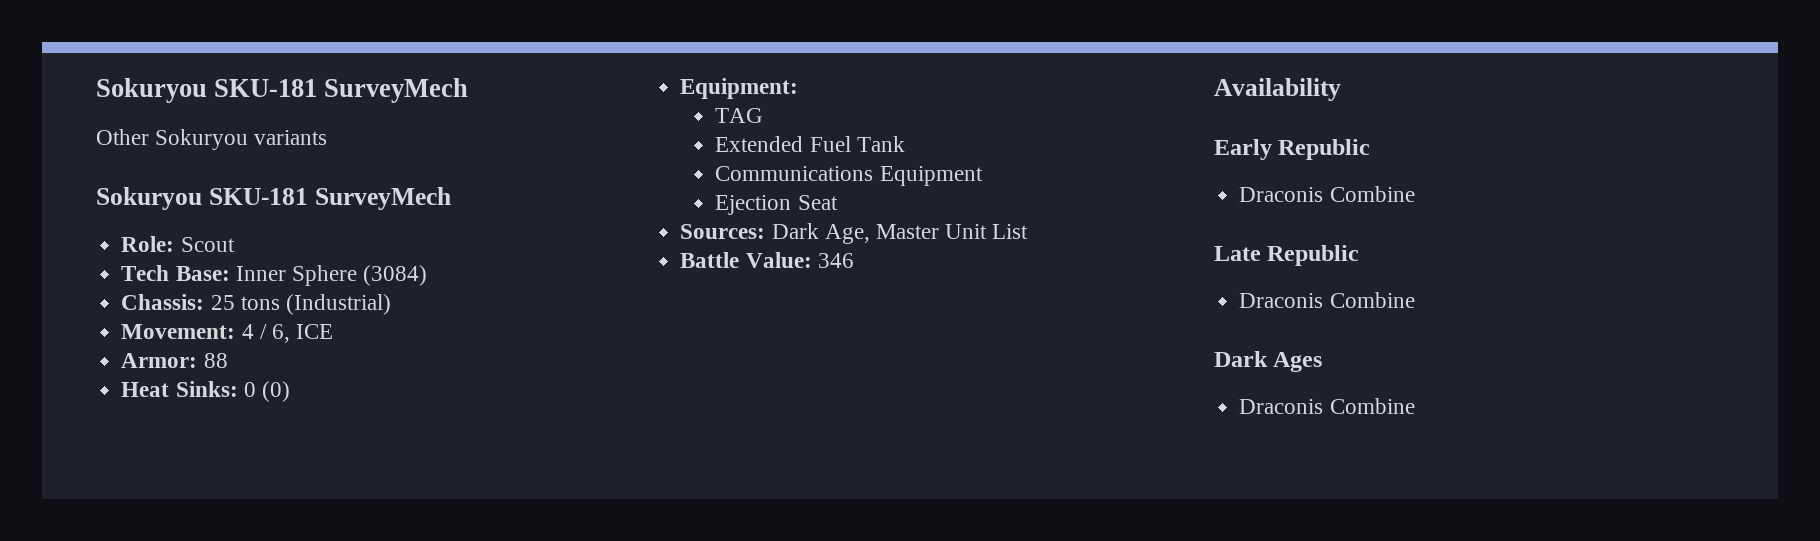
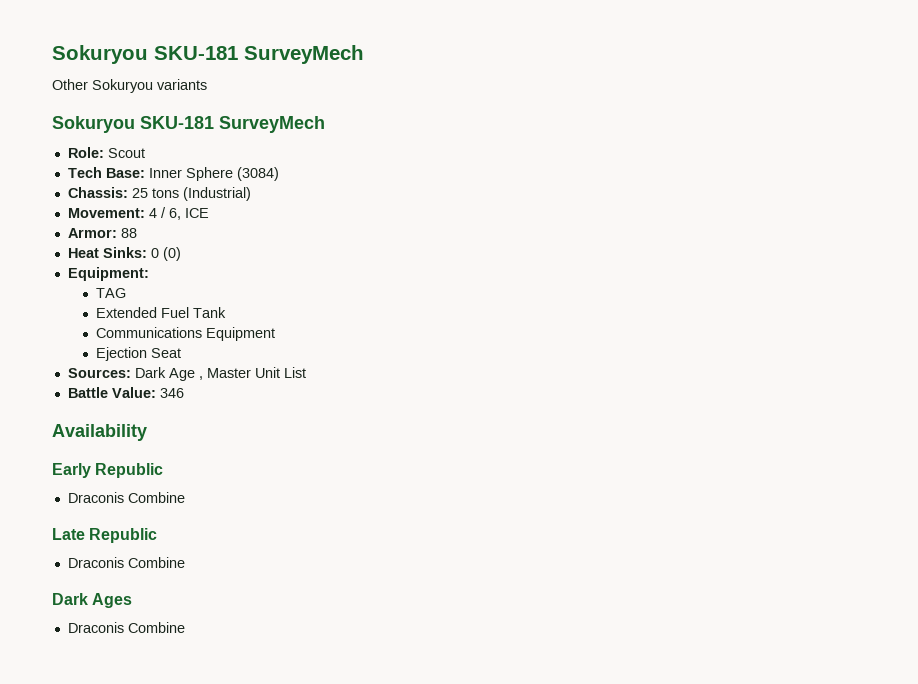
[824,224,870,244] Age, -> [168,368,203,381] Age ,

